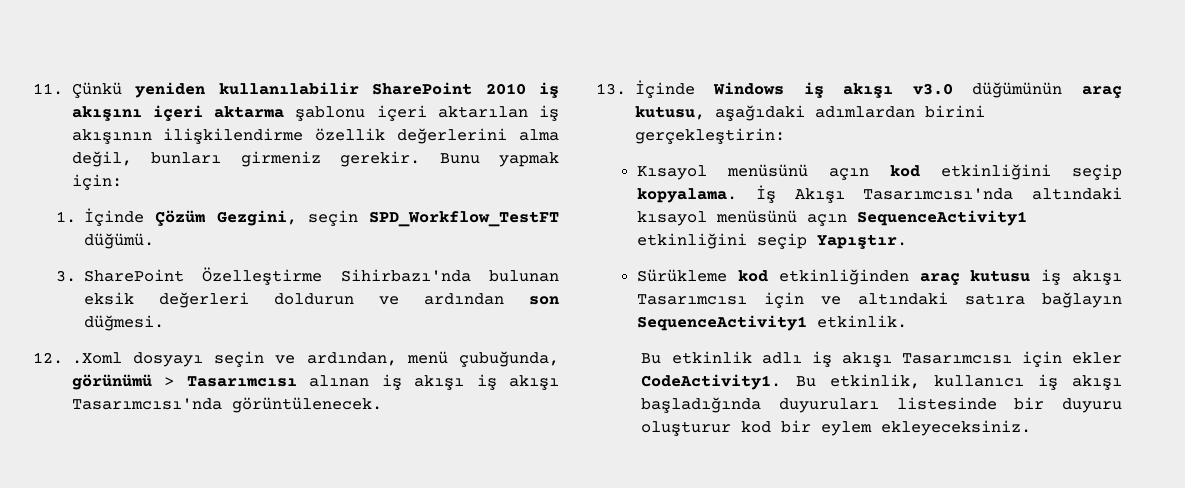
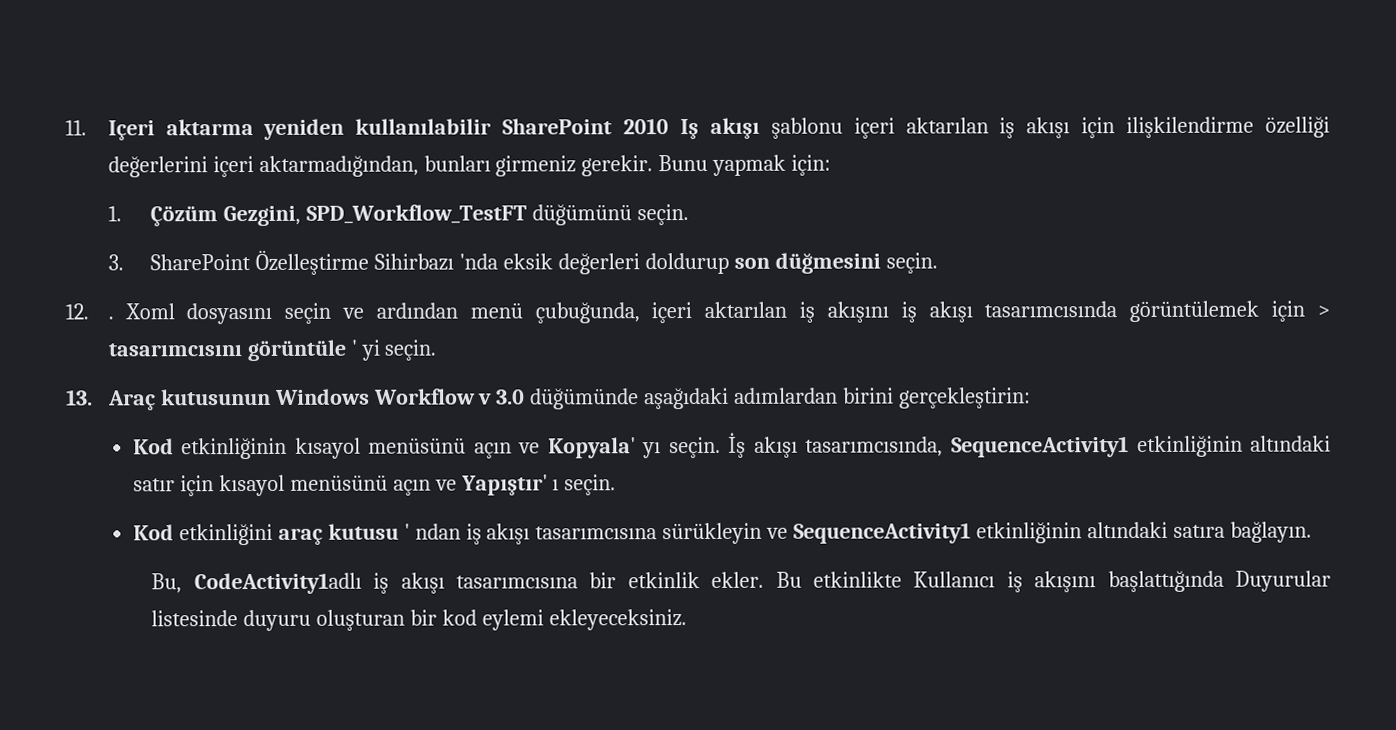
[71,82,122,98] Çünkü -> [107,119,254,141] Içeri aktarma
[539,82,559,98] [71,105,559,121] [71,128,559,144] [71,151,132,167] iş akışını içeri aktarma şablonu içeri aktarılan iş akışının ilişkilendirme özellik değerlerini alma değil, -> [680,116,1331,140] [107,155,419,178] Iş akışı şablonu içeri aktarılan iş akışı için ilişkilendirme özelliği değerlerini içeri aktarmadığından,
[84,208,145,226] İçinde -> (122, 213) none
[307,210,559,227] [84,233,155,249] seçin SPD_Workflow_TestFT düğümü. -> [306,204,690,226] SPD_Workflow_TestFT düğümünü seçin.
[340,269,559,282] [84,292,559,308] [84,315,165,331] [33,351,559,367] [71,374,559,390] [71,397,382,413] [596,80,1122,98] [634,105,985,121] [634,128,785,144] [637,164,1122,180] [637,185,1122,203] [637,210,1028,226] [637,233,908,249] [637,269,1122,285] [637,292,1122,308] [637,315,908,331] [641,351,1122,367] [641,374,1122,390] [641,397,1122,413] [641,420,873,436] Sihirbazı'nda bulunan eksik değerleri doldurun ve ardından son düğmesi. // 12. .Xoml dosyayı seçin ve ardından, menü çubuğunda, görünümü > Tasarımcısı alınan iş akışı iş akışı Tasarımcısı'nda görüntülenecek. // 13. İçinde Windows iş akışı v3.0 düğümünün araç kutusu, aşağıdaki adımlardan birini gerçekleştirin: // Kısayol menüsünü açın kod etkinliğini seçip kopyalama. İş Akışı Tasarımcısı'nda altındaki kısayol menüsünü açın SequenceActivity1 etkinliğini seçip Yapıştır. // Sürükleme kod etkinliğinden araç kutusu iş akışı Tasarımcısı için ve altındaki satıra bağlayın SequenceActivity1 etkinlik. // Bu etkinlik adlı iş akışı Tasarımcısı için ekler CodeActivity1. Bu etkinlik, kullanıcı iş akışı başladığında duyuruları listesinde bir duyuru oluşturur kod bir eylem -> [374,252,938,275] [65,300,1330,325] [107,339,437,362] [66,387,1032,411] [132,432,1331,460] [132,474,617,497] [132,521,1313,546] [151,570,1332,595] [151,609,545,632] Sihirbazı 'nda eksik değerleri doldurup son düğmesini seçin. // 12. . Xoml dosyasını seçin ve ardından menü çubuğunda, içeri aktarılan iş akışını iş akışı tasarımcısında görüntülemek için > tasarımcısını görüntüle ' yi seçin. // 13. Araç kutusunun Windows Workflow v 3.0 düğümünde aşağıdaki adımlardan birini gerçekleştirin: // Kod etkinliğinin kısayol menüsünü açın ve Kopyala' yı seçin. İş akışı tasarımcısında, SequenceActivity1 etkinliğinin altındaki satır için kısayol menüsünü açın ve Yapıştır' ı seçin. // Kod etkinliğini araç kutusu ' ndan iş akışı tasarımcısına sürükleyin ve SequenceActivity1 etkinliğinin altındaki satıra bağlayın. // Bu, CodeActivity1adlı iş akışı tasarımcısına bir etkinlik ekler. Bu etkinlikte Kullanıcı iş akışını başlattığında Duyurular listesinde duyuru oluşturan bir kod eylemi

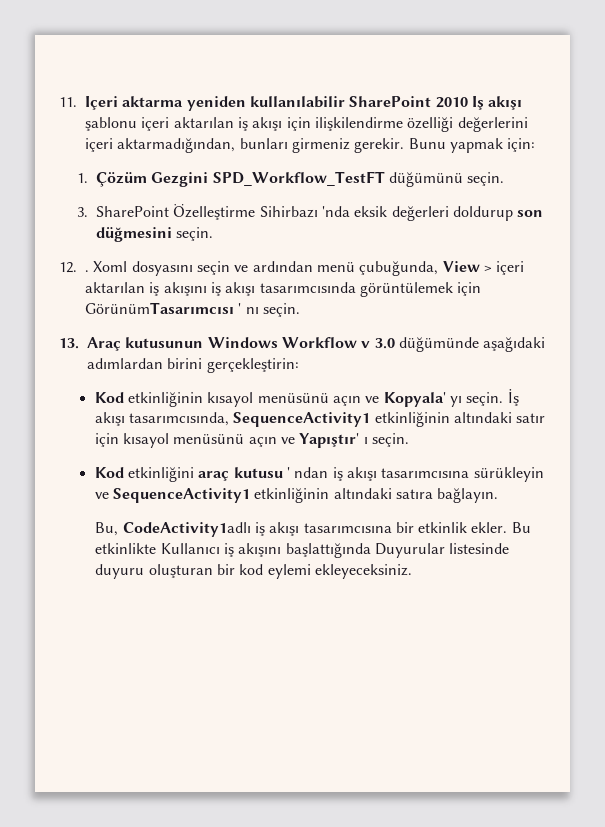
[223,205,302,227] Gezgini, -> [151,172,209,187] Gezgini
(640, 313) none -> [442,261,492,272] View >
[1316,305,1330,317] [107,339,380,362] > tasarımcısını görüntüle ' yi -> [85,302,259,314] GörünümTasarımcısı ' nı

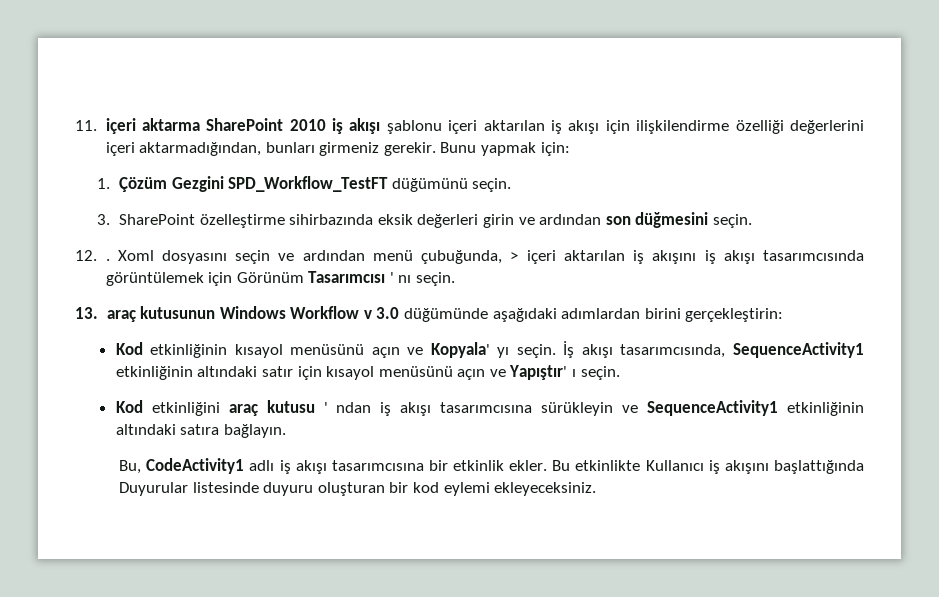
[85,96,345,111] Içeri aktarma yeniden kullanılabilir -> [105,118,200,134] içeri aktarma
[471,96,484,110] Iş -> [332,118,344,134] iş
[173,204,514,221] Özelleştirme Sihirbazı 'nda eksik değerleri doldurup -> [199,214,602,228] özelleştirme sihirbazında eksik değerleri girin ve ardından
[442,261,480,272] View -> (503, 257) none
[85,302,234,314] GörünümTasarımcısı -> [236,271,386,283] Görünüm Tasarımcısı
[87,337,121,351] Araç -> [106,310,136,322] araç
[122,522,251,537] CodeActivity1adlı -> [146,458,275,474] CodeActivity1 adlı

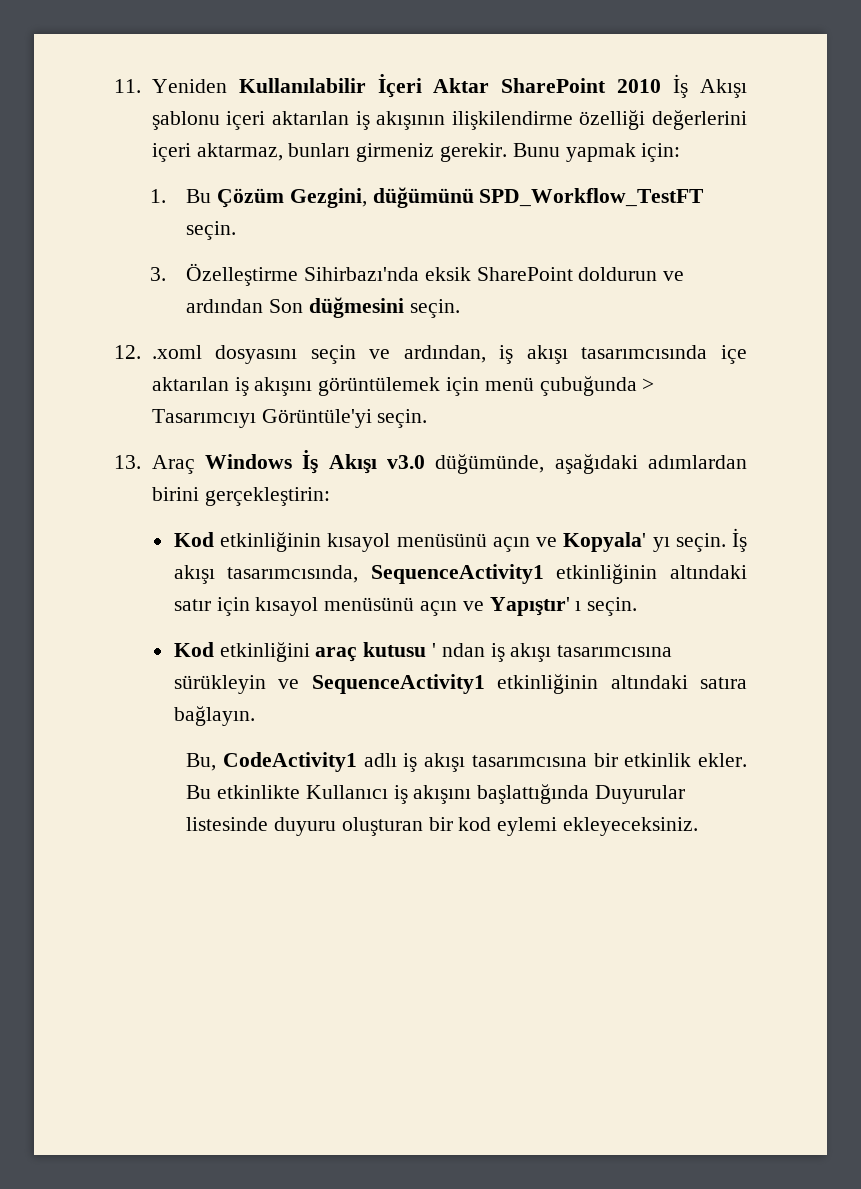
[105,118,381,134] içeri aktarma SharePoint 2010 iş akışı -> [151,74,747,98] Yeniden Kullanılabilir İçeri Aktar SharePoint 2010 İş Akışı
[568,120,630,134] akışı için -> [376,111,446,130] akışının
[139,142,262,156] aktarmadığından, -> [196,143,283,161] aktarmaz,
[119,176,512,192] [97,214,631,228] Çözüm Gezgini SPD_Workflow_TestFT düğümünü seçin. // 3. SharePoint özelleştirme sihirbazında eksik değerleri girin ve ardından son -> [186,187,705,208] [186,221,237,240] [150,263,685,286] [186,299,304,313] Bu Çözüm Gezgini, düğümünü SPD_Workflow_TestFT seçin. // 3. Özelleştirme Sihirbazı'nda eksik SharePoint doldurun ve ardından Son
[105,250,154,261] . Xoml -> [151,345,202,359] .xoml
[302,250,865,264] [105,271,456,286] [75,306,489,322] ardından menü çubuğunda, > içeri aktarılan iş akışını iş akışı tasarımcısında görüntülemek için Görünüm Tasarımcısı ' nı seçin. // 13. araç kutusunun Windows Workflow v 3.0 düğümünde -> [403,345,747,364] [151,376,655,396] [151,409,428,428] [114,450,545,474] ardından, iş akışı tasarımcısında içe aktarılan iş akışını görüntülemek için menü çubuğunda > Tasarımcıyı Görüntüle'yi seçin. // 13. Araç Windows İş Akışı v3.0 düğümünde,

